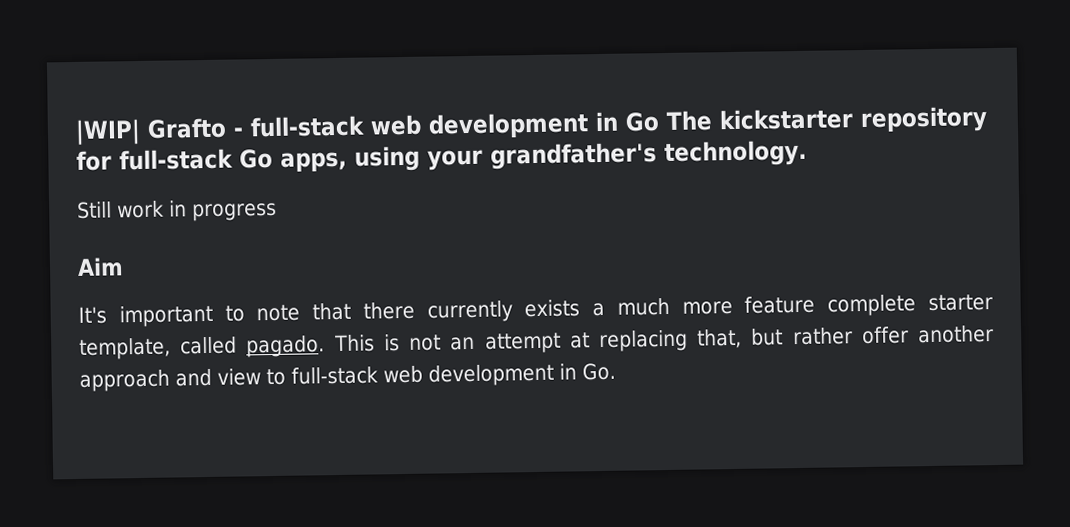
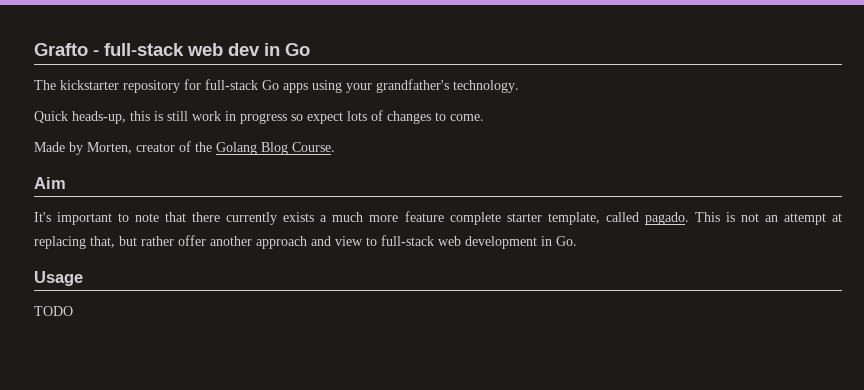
[75,118,141,145] |WIP| -> (34, 49) none
[428,112,589,139] development -> [228,43,260,56] dev
(660, 122) none -> (310, 49) //
[280,151,347,172] apps, -> [283,83,308,93] apps
[77,200,277,222] Still work in progress -> [34,110,484,124] [34,141,335,155] Quick heads-up, this is still work in progress so expect lots of changes to come. // Made by Morten, creator of the Golang Blog Course.
(616, 371) none -> [34,271,83,286] [34,306,73,316] // Usage // TODO

